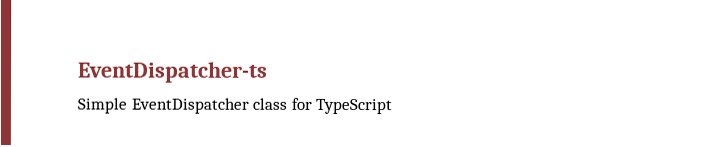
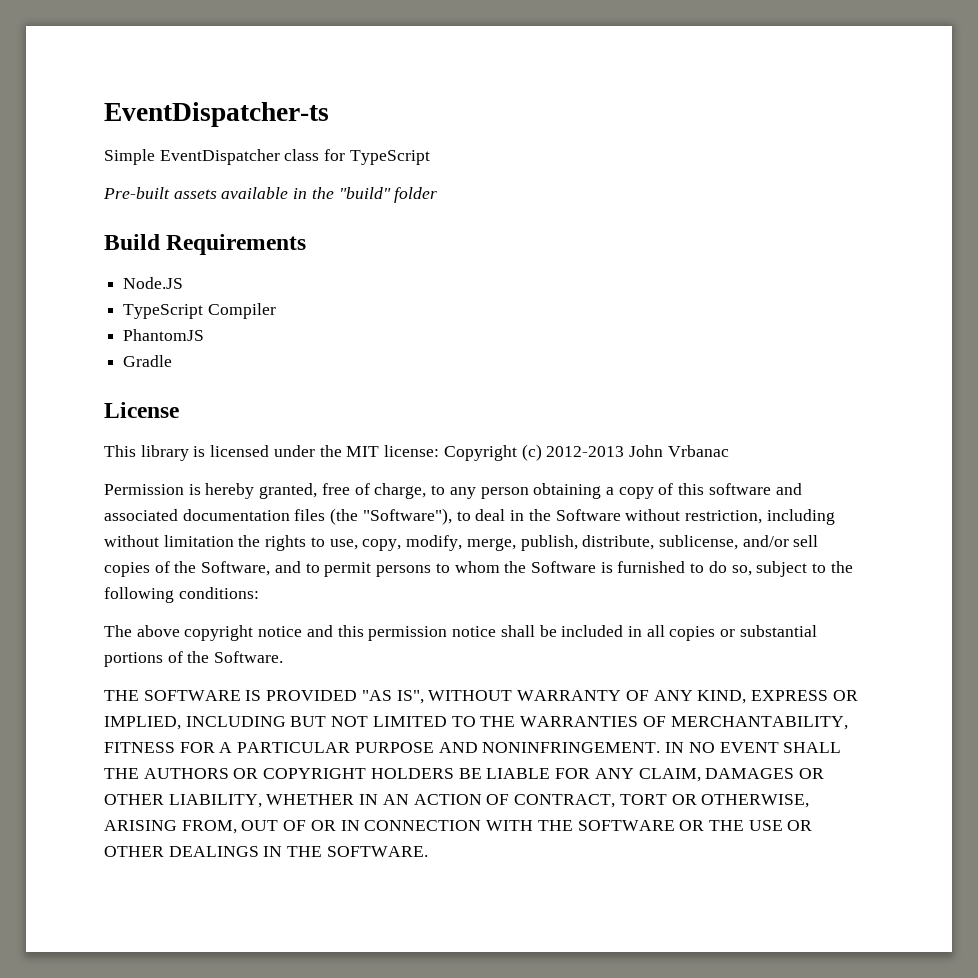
(393, 106) none -> [103,187,438,203] [104,234,307,255] [123,277,184,289] [123,303,276,319] [123,329,205,341] [123,355,173,367] [104,402,179,418] [104,444,729,461] [104,483,802,499] [104,508,835,525] [104,535,819,551] [104,561,853,577] [104,587,259,603] [104,625,817,641] [104,651,284,667] [104,690,858,704] [104,716,848,730] [104,742,842,753] [104,768,824,782] [104,794,810,808] [104,820,813,834] [104,846,428,857] // Pre-built assets available in the "build" folder // Build Requirements // Node.JS // TypeScript Compiler // PhantomJS // Gradle // License // This library is licensed under the MIT license: Copyright (c) 2012-2013 John Vrbanac // Permission is hereby granted, free of charge, to any person obtaining a copy of this software and associated documentation files (the "Software"), to deal in the Software without restriction, including without limitation the rights to use, copy, modify, merge, publish, distribute, sublicense, and/or sell copies of the Software, and to permit persons to whom the Software is furnished to do so, subject to the following conditions: // The above copyright notice and this permission notice shall be included in all copies or substantial portions of the Software. // THE SOFTWARE IS PROVIDED "AS IS", WITHOUT WARRANTY OF ANY KIND, EXPRESS OR IMPLIED, INCLUDING BUT NOT LIMITED TO THE WARRANTIES OF MERCHANTABILITY, FITNESS FOR A PARTICULAR PURPOSE AND NONINFRINGEMENT. IN NO EVENT SHALL THE AUTHORS OR COPYRIGHT HOLDERS BE LIABLE FOR ANY CLAIM, DAMAGES OR OTHER LIABILITY, WHETHER IN AN ACTION OF CONTRACT, TORT OR OTHERWISE, ARISING FROM, OUT OF OR IN CONNECTION WITH THE SOFTWARE OR THE USE OR OTHER DEALINGS IN THE SOFTWARE.

